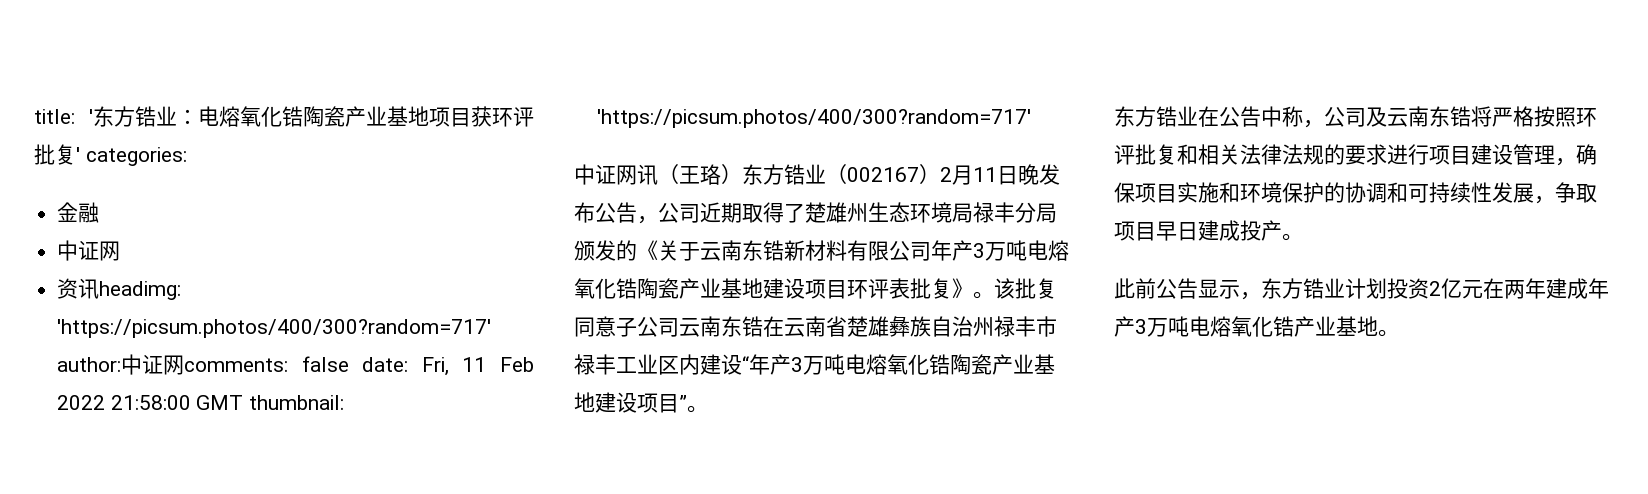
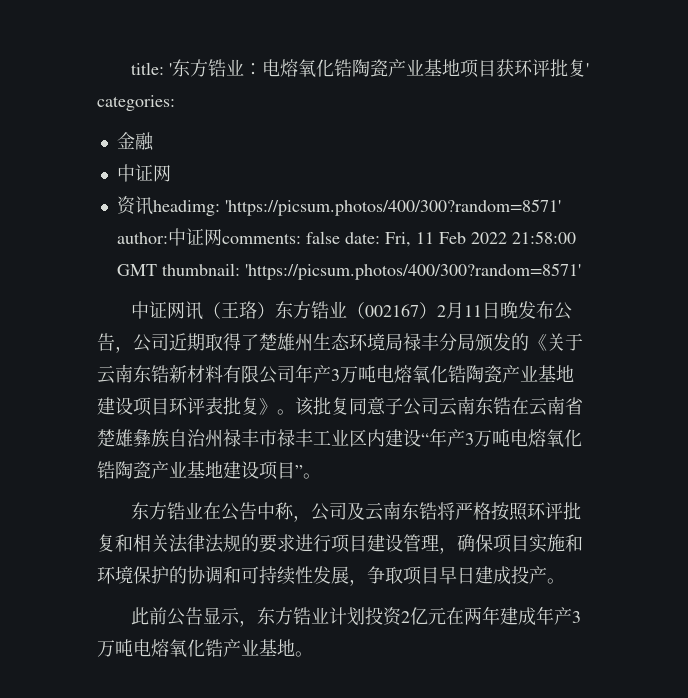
[57,319,492,338] 'https://picsum.photos/400/300?random=717' -> [224,199,561,216] 'https://picsum.photos/400/300?random=8571'
[597,109,1032,128] 'https://picsum.photos/400/300?random=717' -> [244,263,581,280] 'https://picsum.photos/400/300?random=8571'

